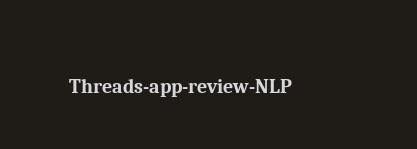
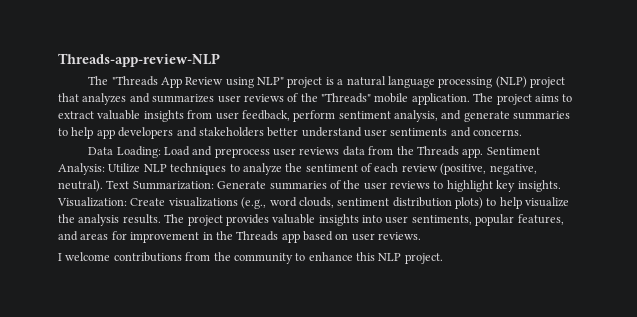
(292, 87) none -> [88,76,565,88] [58,93,573,105] [58,110,571,122] [58,127,523,139] [88,146,540,158] [58,163,537,175] [58,180,561,192] [57,197,570,209] [58,214,564,226] [58,231,422,243] [58,252,443,264] // The "Threads App Review using NLP" project is a natural language processing (NLP) project that analyzes and summarizes user reviews of the "Threads" mobile application. The project aims to extract valuable insights from user feedback, perform sentiment analysis, and generate summaries to help app developers and stakeholders better understand user sentiments and concerns. // Data Loading: Load and preprocess user reviews data from the Threads app. Sentiment Analysis: Utilize NLP techniques to analyze the sentiment of each review (positive, negative, neutral). Text Summarization: Generate summaries of the user reviews to highlight key insights. Visualization: Create visualizations (e.g., word clouds, sentiment distribution plots) to help visualize the analysis results. The project provides valuable insights into user sentiments, popular features, and areas for improvement in the Threads app based on user reviews. // I welcome contributions from the community to enhance this NLP project.

